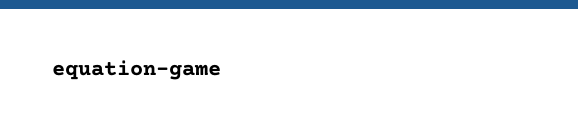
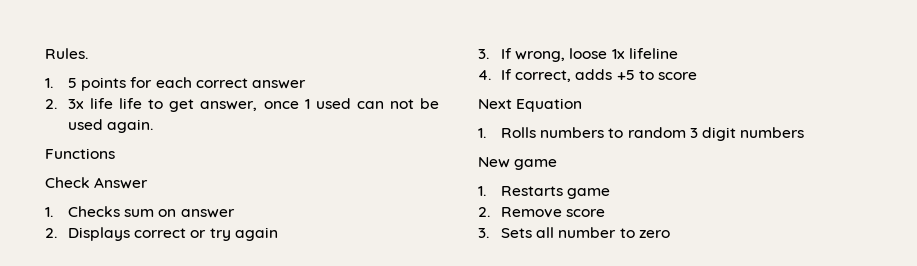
[52,60,221,80] equation-game -> [45,48,88,59] [45,77,306,91] [45,98,440,112] [68,119,154,133] [45,148,115,159] [45,177,149,189] [45,206,235,218] [45,227,278,241] [478,48,678,62] [478,69,697,82] [478,98,583,112] [478,127,805,141] [478,157,558,170] [478,186,611,199] [478,207,606,218] [478,227,670,238] Rules. // 1. 5 points for each correct answer // 2. 3x life life to get answer, once 1 used can not be used again. // Functions // Check Answer // 1. Checks sum on answer // 2. Displays correct or try again // 3. If wrong, loose 1x lifeline // 4. If correct, adds +5 to score // Next Equation // 1. Rolls numbers to random 3 digit numbers // New game // 1. Restarts game // 2. Remove score // 3. Sets all number to zero

